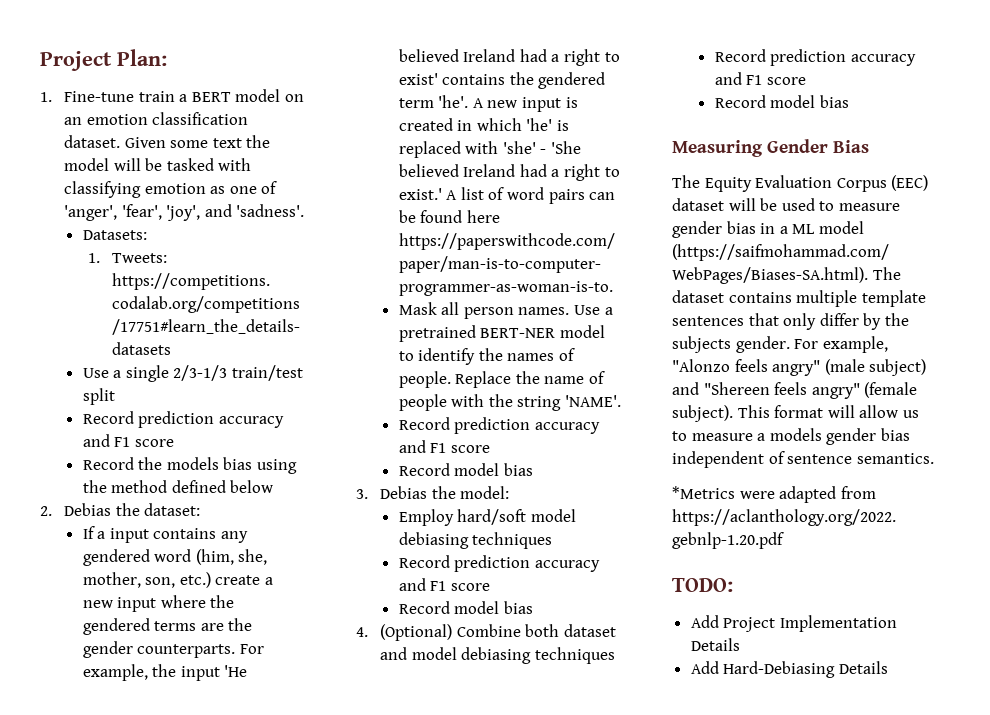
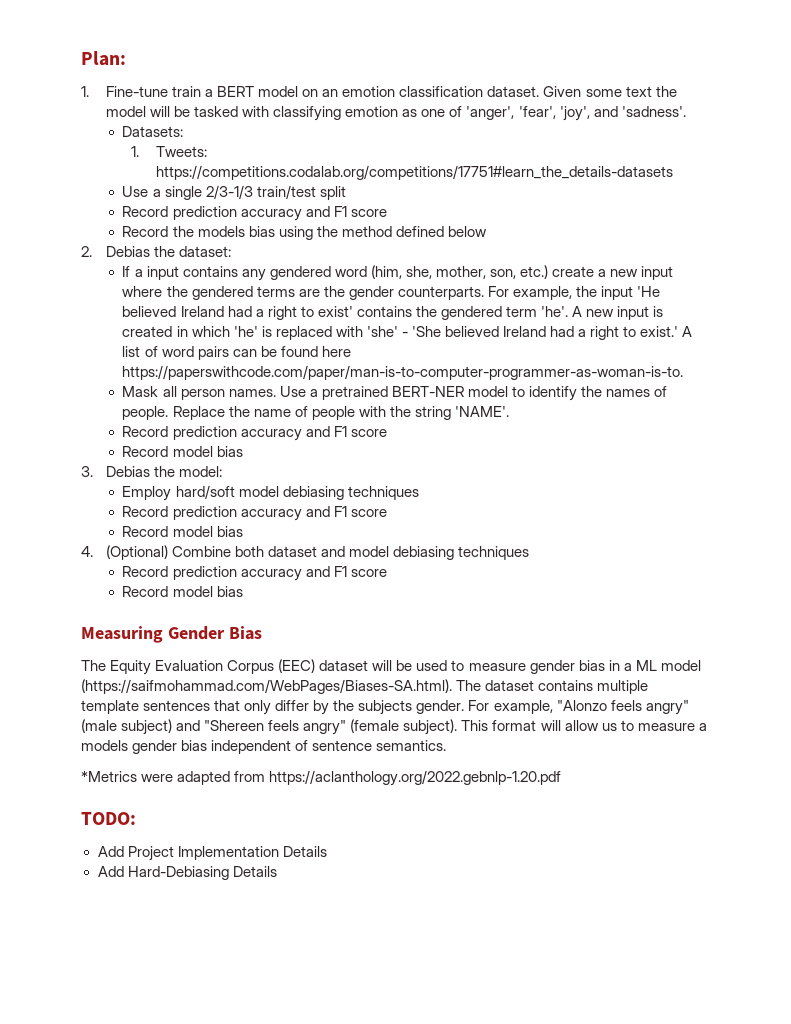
[40,51,112,71] Project -> (81, 58) none

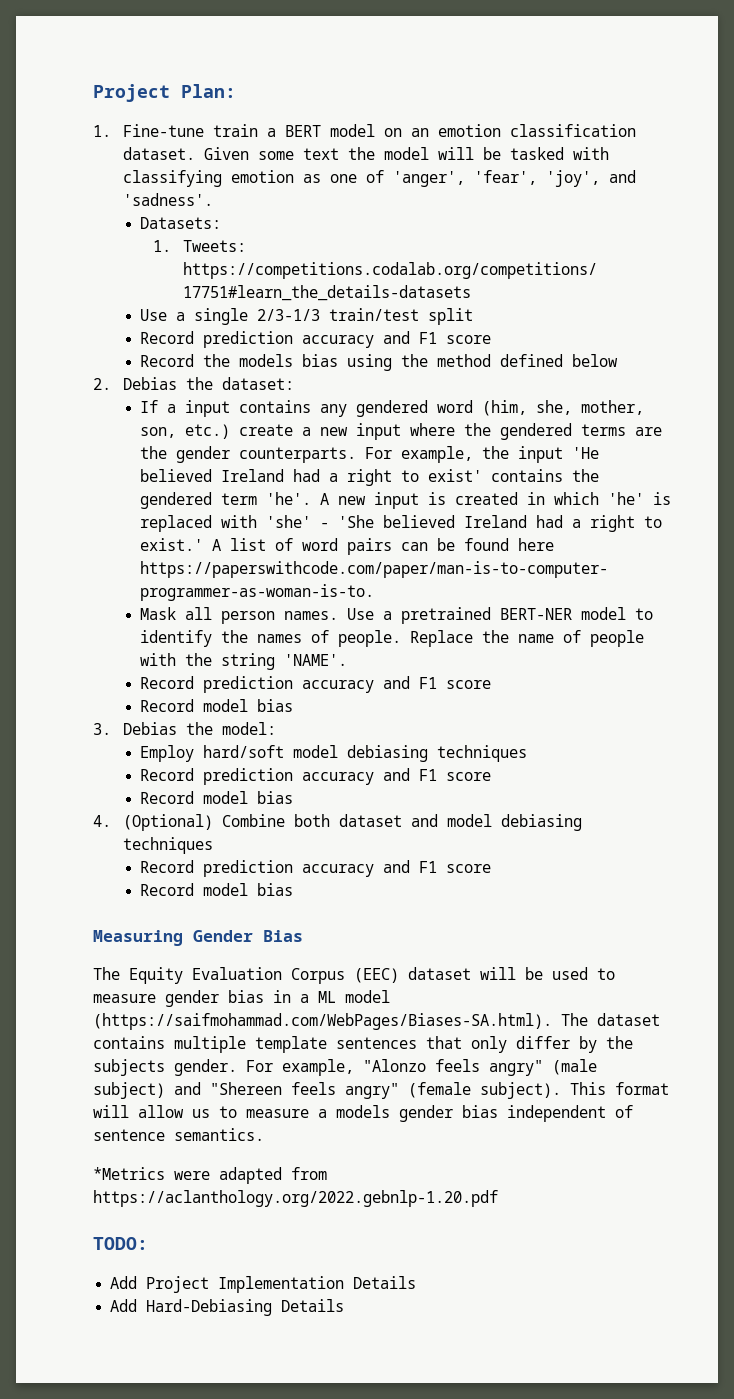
(81, 58) none -> [93,84,170,102] Project

